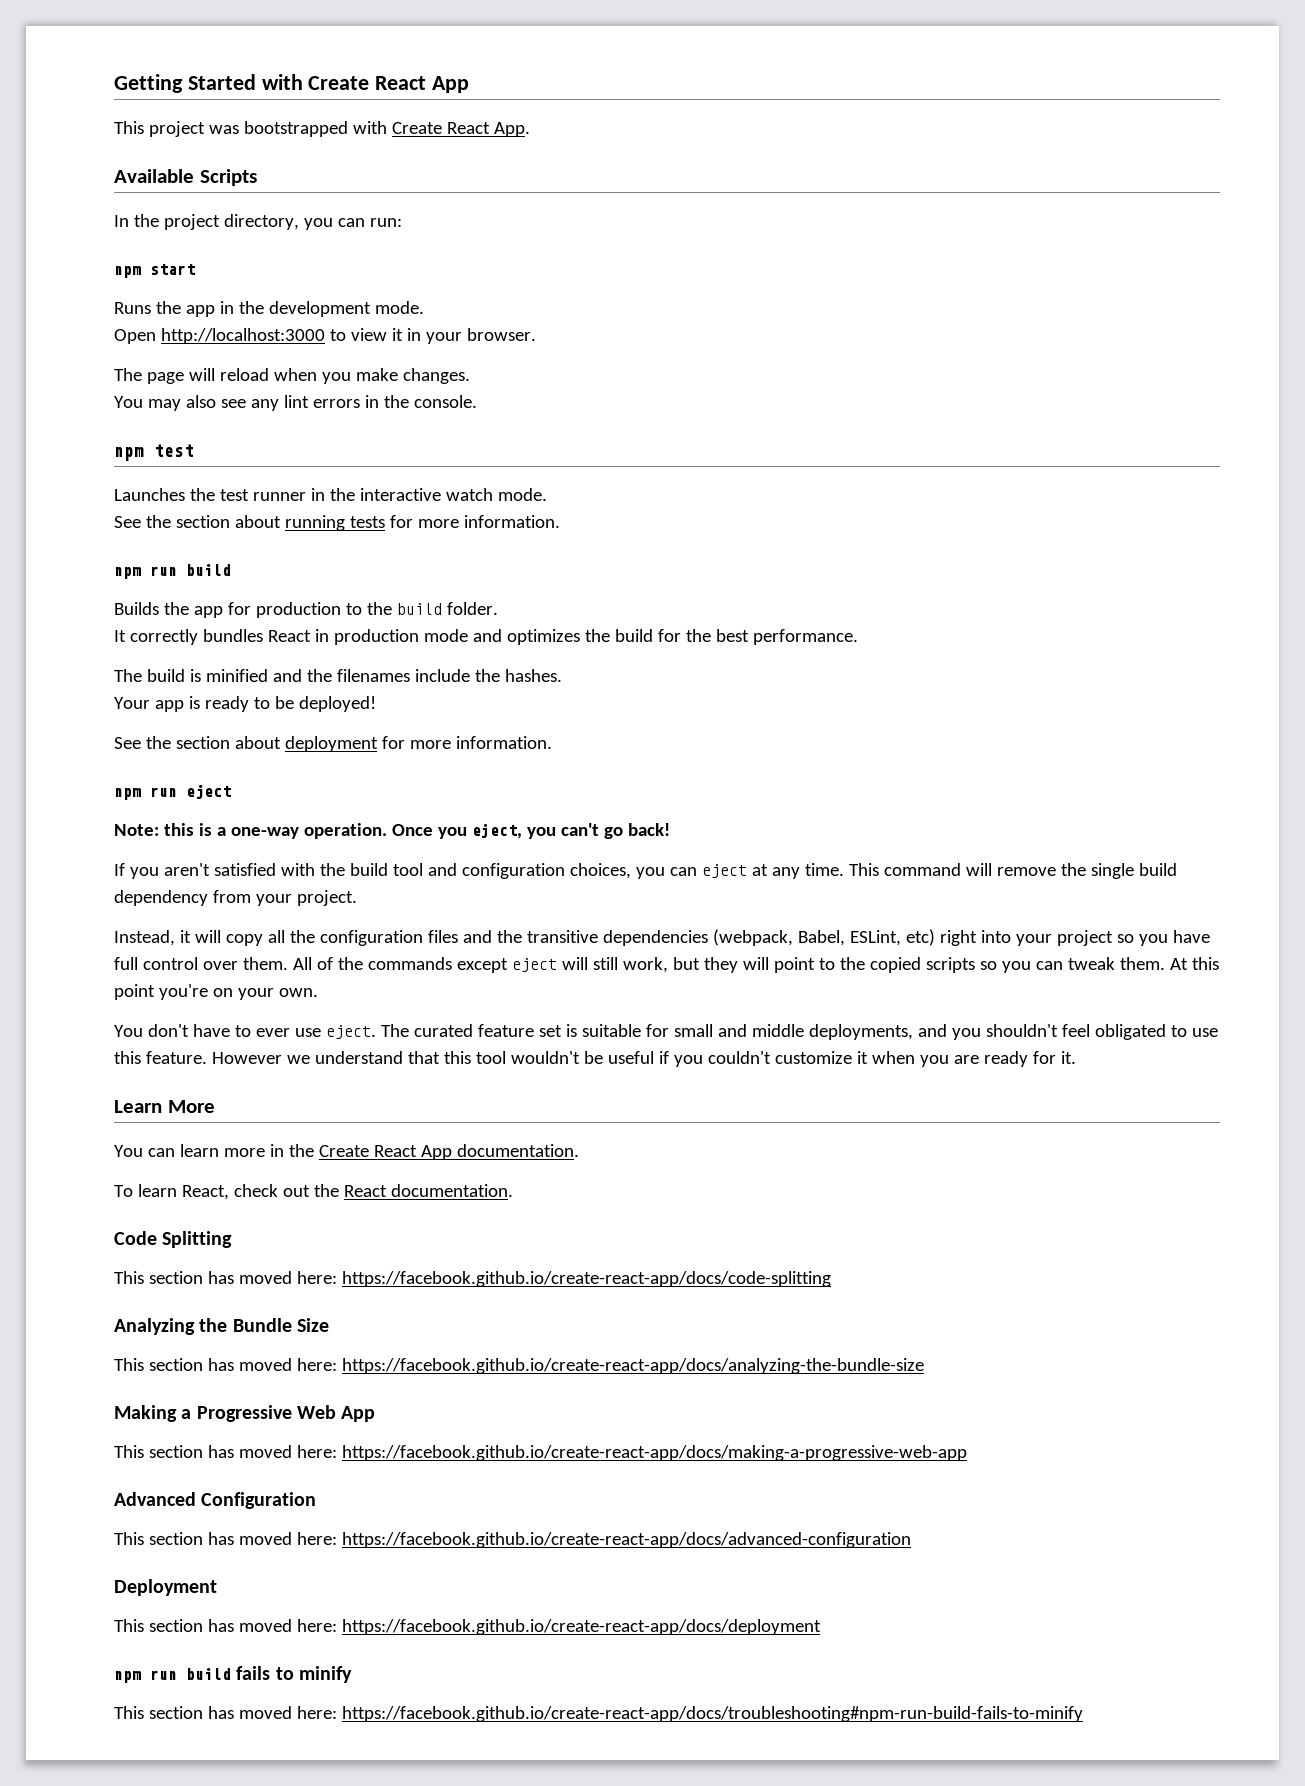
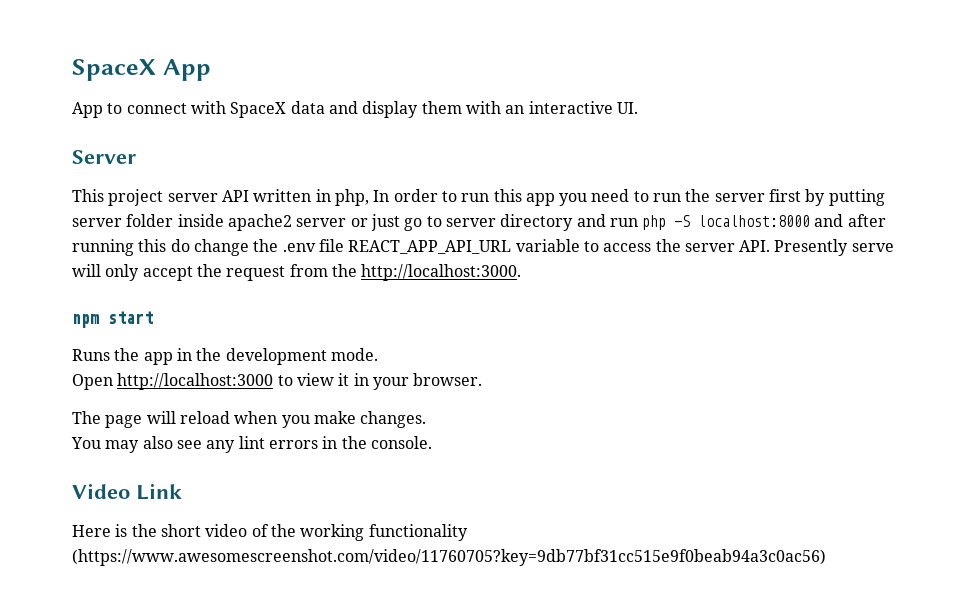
[114,74,470,93] [114,121,530,137] [114,169,257,186] [114,214,402,230] Getting Started with Create React App // This project was bootstrapped with Create React App. // Available Scripts // In the project directory, you can run: -> [72,59,211,81] [72,101,638,118] [72,150,136,164] [72,189,885,206] [72,214,886,231] [72,239,894,256] [72,264,522,281] SpaceX App // App to connect with SpaceX data and display them with an interactive UI. // Server // This project server API written in php, In order to run this app you need to run the server first by putting server folder inside apache2 server or just go to server directory and run php -S localhost:8000 and after running this do change the .env file REACT_APP_API_URL variable to access the server API. Presently serve will only accept the request from the http://localhost:3000.
[114,444,194,461] [114,488,547,501] [114,515,560,531] [114,564,231,579] [114,602,498,618] [114,629,858,645] [114,669,562,682] [114,696,376,712] [114,736,552,752] [114,784,231,800] [114,823,670,839] [114,863,1177,879] [114,890,357,906] [114,929,1210,946] [114,957,1219,973] [114,984,318,1000] [114,1024,1218,1040] [114,1051,1076,1067] [114,1100,215,1113] [114,1144,579,1160] [114,1184,513,1200] [114,1231,233,1248] [114,1271,831,1287] [114,1318,329,1335] [114,1358,924,1374] [114,1405,376,1422] [114,1445,967,1461] [114,1492,317,1509] [114,1532,911,1548] [114,1579,217,1596] [114,1619,821,1635] [114,1666,352,1683] [114,1706,1083,1722] npm test // Launches the test runner in the interactive watch mode. // See the section about running tests for more information. // npm run build // Builds the app for production to the build folder. // It correctly bundles React in production mode and optimizes the build for the best performance. // The build is minified and the filenames include the hashes. // Your app is ready to be deployed! // See the section about deployment for more information. // npm run eject // Note: this is a one-way operation. Once you eject, you can't go back! // If you aren't satisfied with the build tool and configuration choices, you can eject at any time. This command will remove the single build dependency from your project. // Instead, it will copy all the configuration files and the transitive dependencies (webpack, Babel, ESLint, etc) right into your project so you have full control over them. All of the commands except eject will still work, but they will point to the copied scripts so you can tweak them. At this point you're on your own. // You don't have to ever use eject. The curated feature set is suitable for small and middle deployments, and you shouldn't feel obligated to use this feature. However we understand that this tool wouldn't be useful if you couldn't customize it when you are ready for it. // Learn More // You can learn more in the Create React App documentation. // To learn React, check out the React documentation. // Code Splitting // This section has moved here: https://facebook.github.io/create-react-app/docs/code-splitting // Analyzing the Bundle Size // This section has moved here: https://facebook.github.io/create-react-app/docs/analyzing-the-bundle-size // Making a Progressive Web App // This section has moved here: https://facebook.github.io/create-react-app/docs/making-a-progressive-web-app // Advanced Configuration // This section has moved here: https://facebook.github.io/create-react-app/docs/advanced-configuration // Deployment // This section has moved here: https://facebook.github.io/create-react-app/docs/deployment // npm run build fails to minify // This section has moved here: https://facebook.github.io/create-react-app/docs/troubleshooting#npm-run-build-fails-to-minify -> [72,483,182,500] [72,524,468,541] [72,549,826,566] Video Link // Here is the short video of the working functionality (https://www.awesomescreenshot.com/video/11760705?key=9db77bf31cc515e9f0beab94a3c0ac56)

